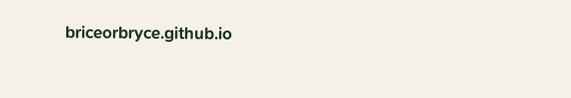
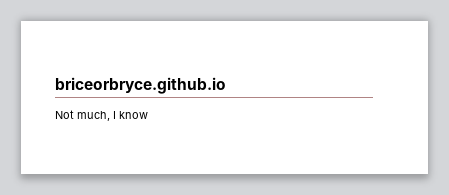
(233, 33) none -> [55,110,148,121] // Not much, I know

